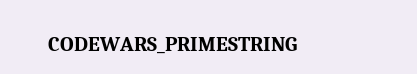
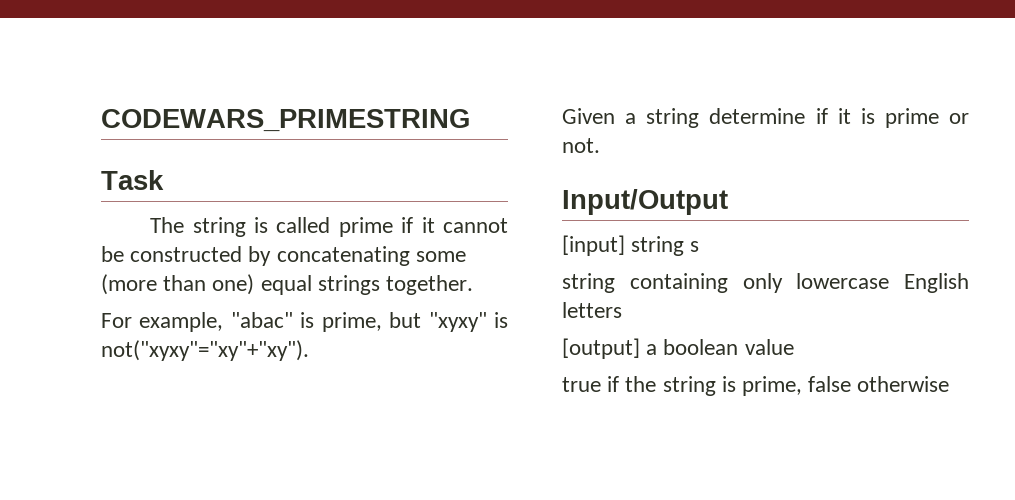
(297, 45) none -> [101,170,164,190] [150,217,509,237] [101,246,466,266] [101,274,474,295] [101,312,508,332] [101,340,309,361] [562,108,969,128] [562,138,600,153] [562,189,728,215] [562,235,700,256] [562,273,969,293] [562,302,622,318] [562,338,794,359] [562,376,950,396] // Task // The string is called prime if it cannot be constructed by concatenating some (more than one) equal strings together. // For example, "abac" is prime, but "xyxy" is not("xyxy"="xy"+"xy"). // Given a string determine if it is prime or not. // Input/Output // [input] string s // string containing only lowercase English letters // [output] a boolean value // true if the string is prime, false otherwise

